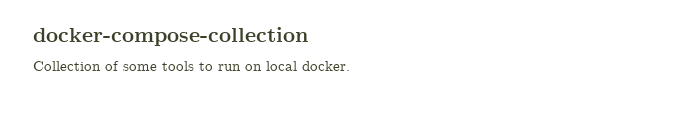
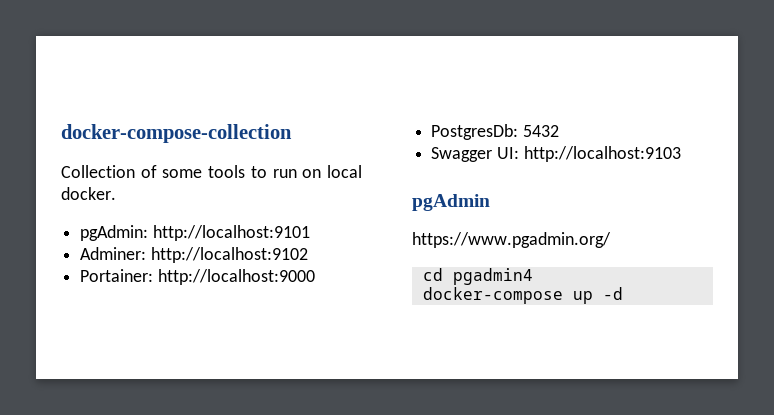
(350, 66) none -> [80,225,310,241] [80,247,308,263] [80,269,315,285] [431,124,559,140] [431,146,681,162] [412,194,490,211] [412,232,611,248] [422,268,533,285] [422,287,623,304] // pgAdmin: http://localhost:9101 // Adminer: http://localhost:9102 // Portainer: http://localhost:9000 // PostgresDb: 5432 // Swagger UI: http://localhost:9103 // pgAdmin // https://www.pgadmin.org/ // cd pgadmin4 // docker-compose up -d

